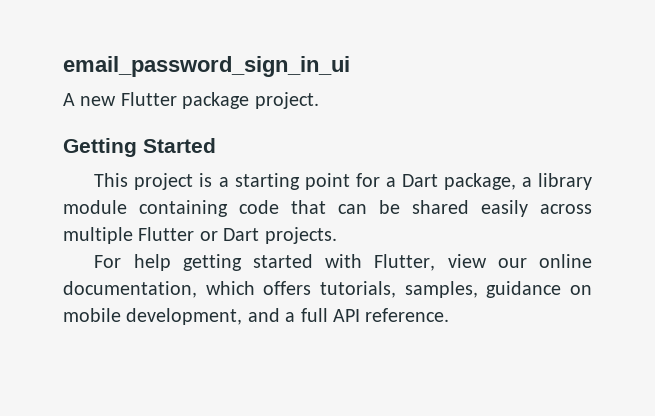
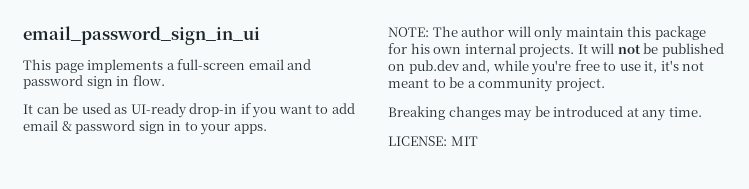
[63,92,319,109] [63,138,216,157] [94,173,593,190] [63,200,592,217] [63,227,337,244] [94,254,592,271] [63,281,592,298] [63,308,450,325] A new Flutter package project. // Getting Started // This project is a starting point for a Dart package, a library module containing code that can be shared easily across multiple Flutter or Dart projects. // For help getting started with Flutter, view our online documentation, which offers tutorials, samples, guidance on mobile development, and a full API reference. -> [23,59,312,73] [23,75,165,89] [23,103,355,118] [23,120,267,135] [388,26,706,41] [388,43,724,58] [388,60,705,75] [388,77,605,92] [388,106,702,121] [388,136,478,146] This page implements a full-screen email and password sign in flow. // It can be used as UI-ready drop-in if you want to add email & password sign in to your apps. // NOTE: The author will only maintain this package for his own internal projects. It will not be published on pub.dev and, while you're free to use it, it's not meant to be a community project. // Breaking changes may be introduced at any time. // LICENSE: MIT

